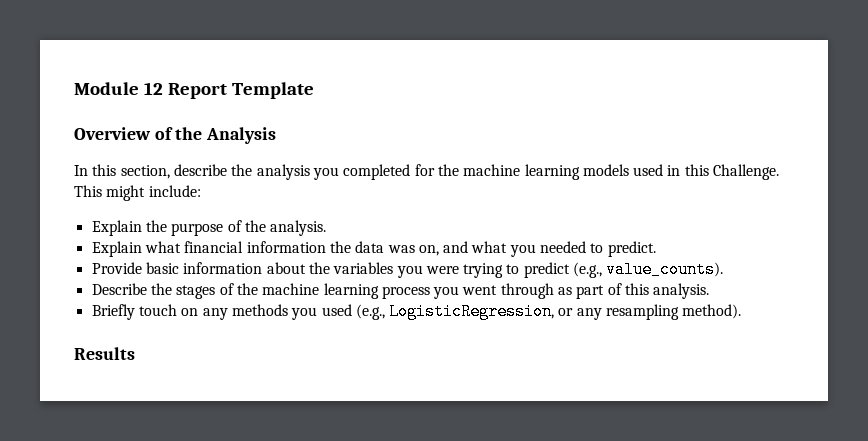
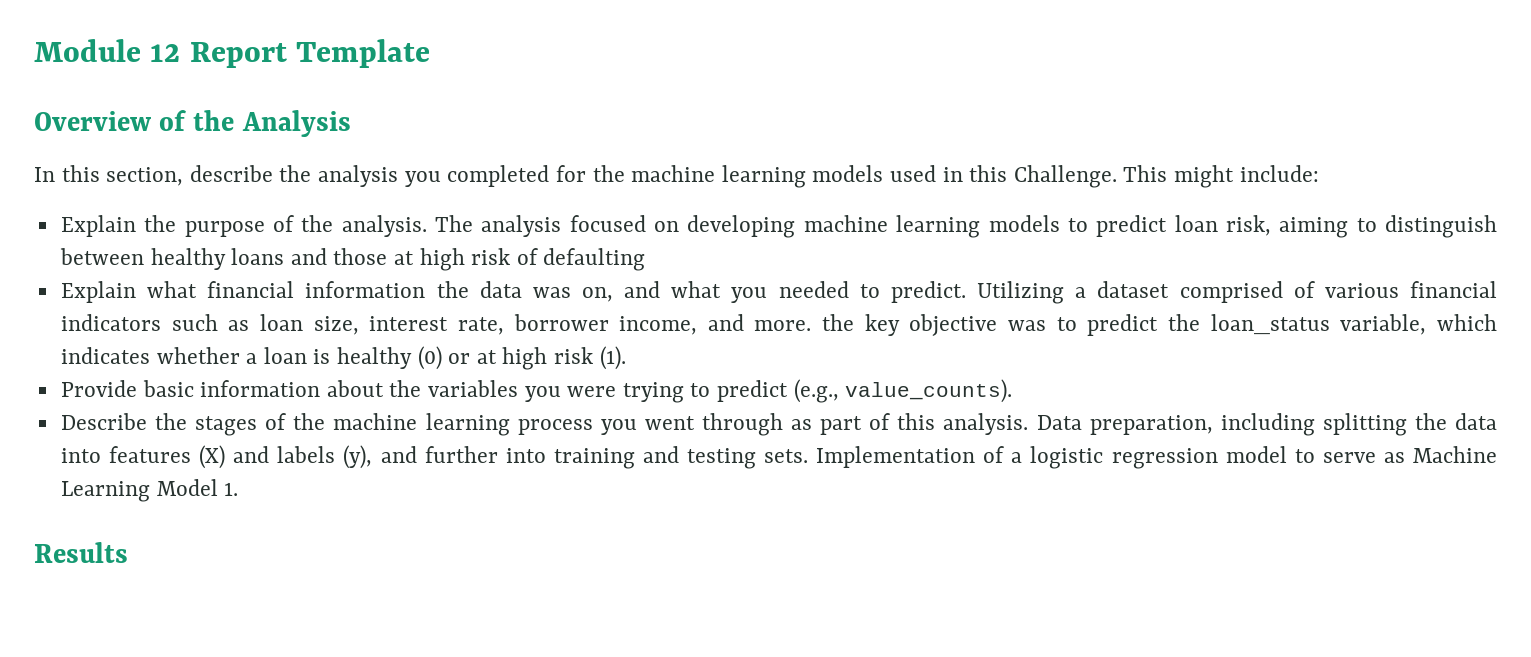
(327, 228) none -> [435,215,1497,238] [59,248,646,271] The analysis focused on developing machine learning models to predict loan risk, aiming to distinguish between healthy loans and those at high risk of defaulting
(656, 249) none -> [977,281,1497,304] [60,314,1497,336] [60,346,626,370] Utilizing a dataset comprised of various financial indicators such as loan size, interest rate, borrower income, and more. the key objective was to predict the loan_status variable, which indicates whether a loan is healthy (0) or at high risk (1).
[91,303,742,320] // Briefly touch on any methods you used (e.g., LogisticRegression, or any resampling method). -> [1036,413,1497,436] [60,445,1498,469] [60,479,239,502] Data preparation, including splitting the data into features (X) and labels (y), and further into training and testing sets. Implementation of a logistic regression model to serve as Machine Learning Model 1.

